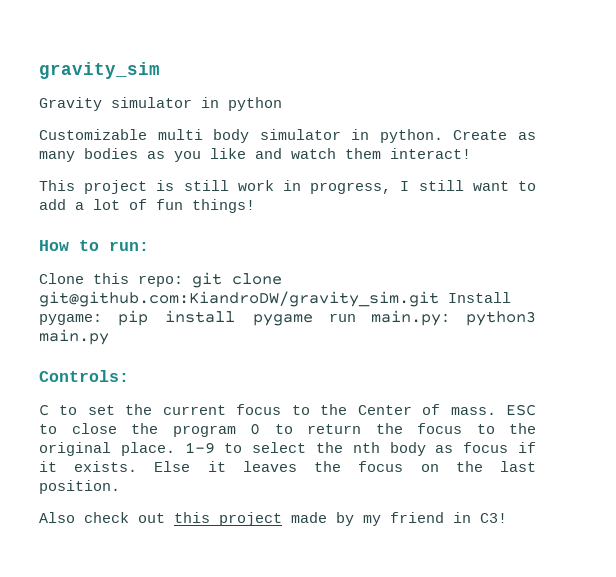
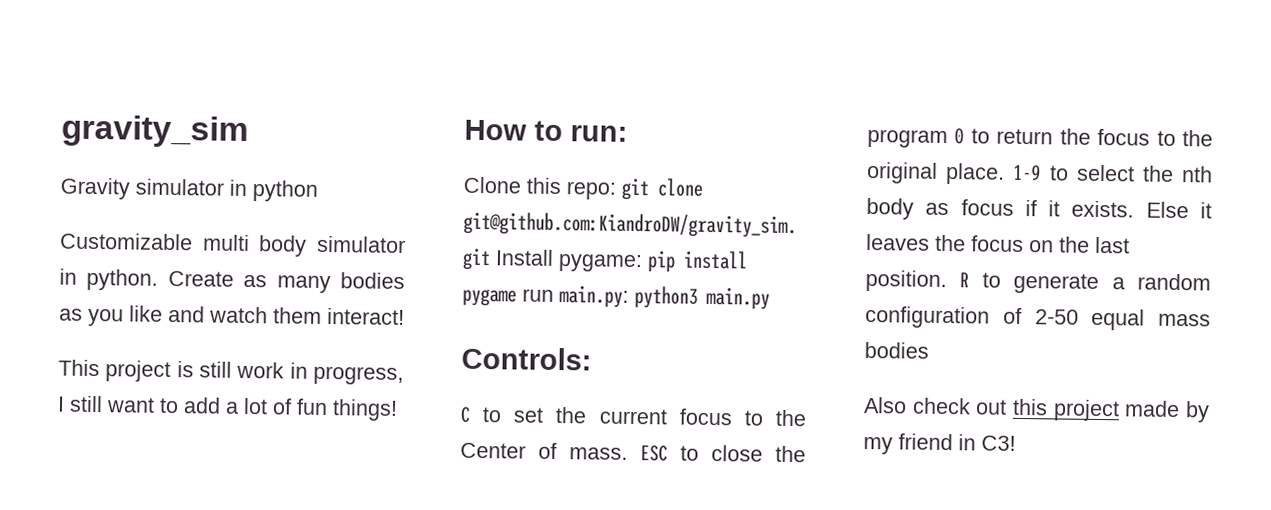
(120, 487) none -> [959,272,1211,294] [865,305,1211,331] [864,341,929,359] R to generate a random configuration of 2-50 equal mass bodies

